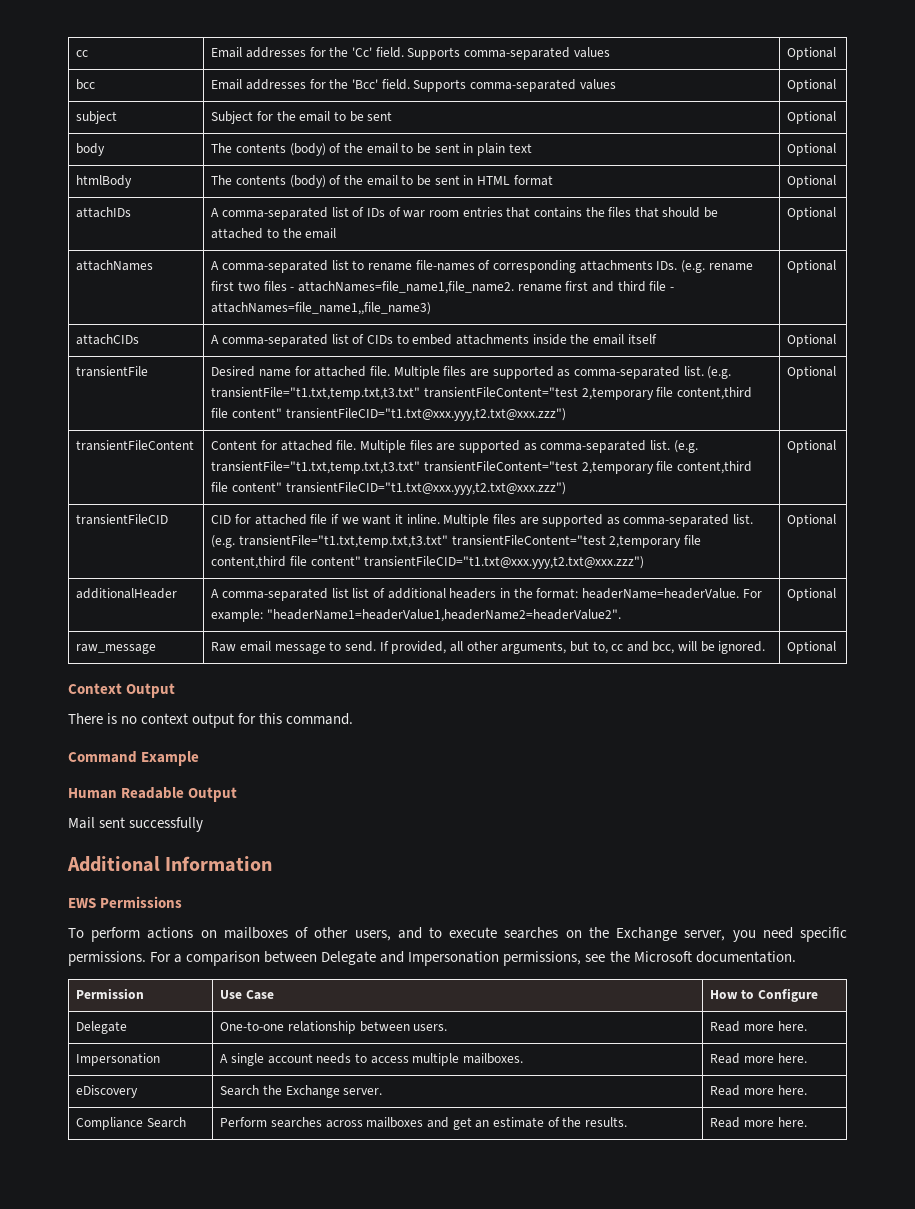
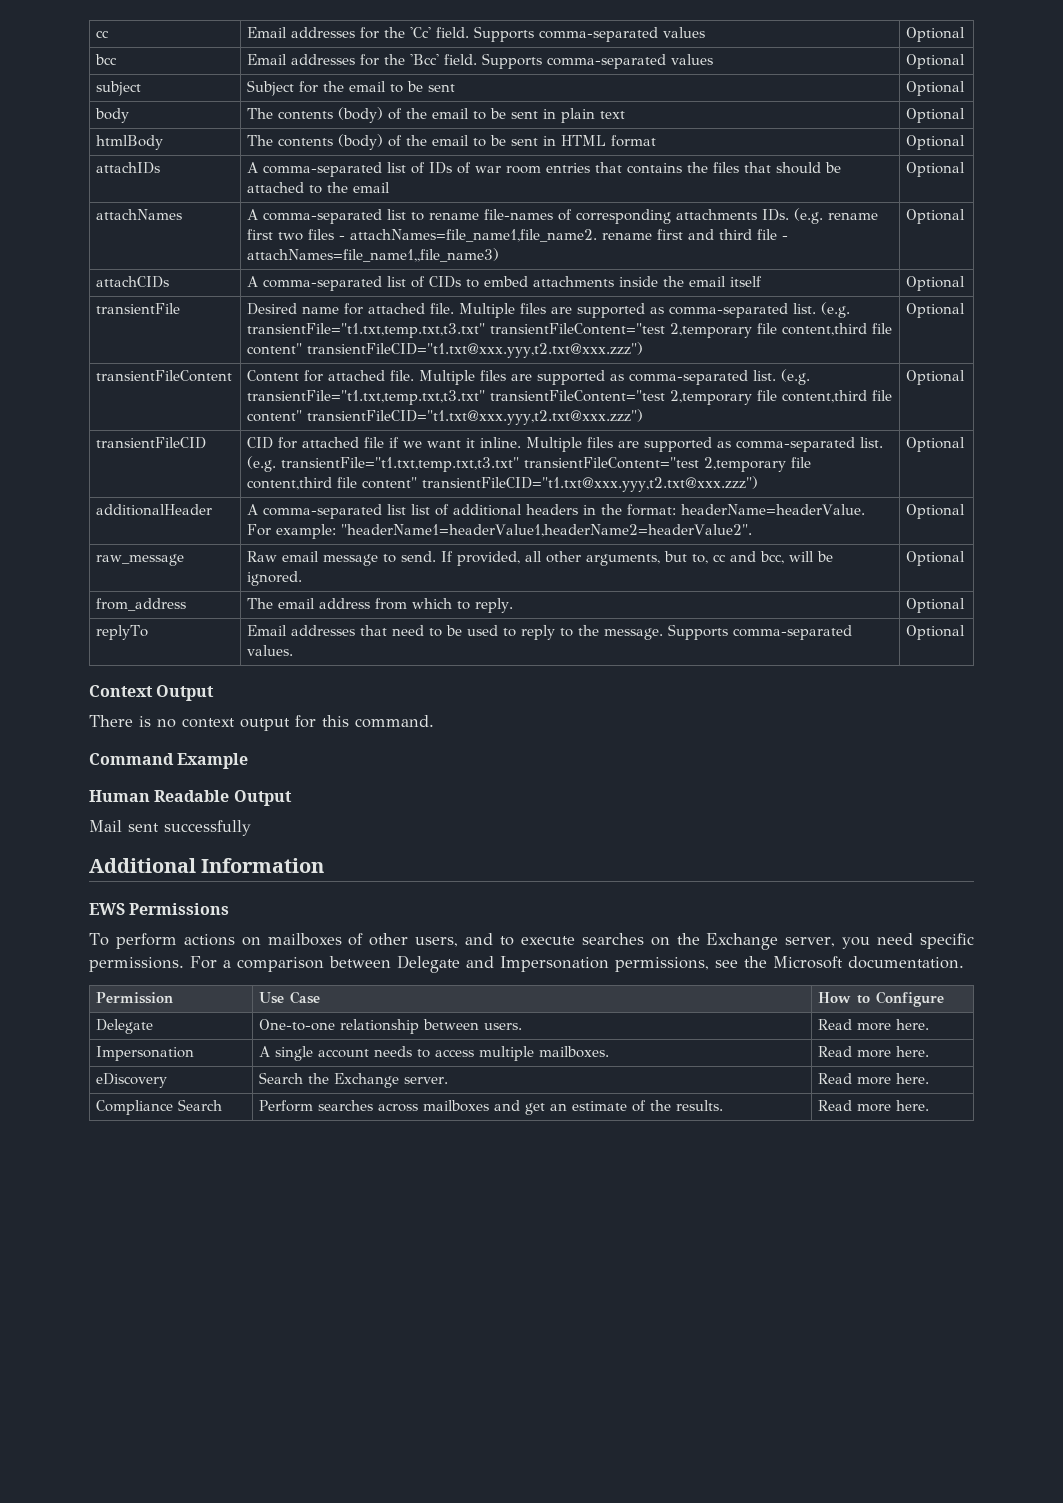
(837, 647) none -> [96,598,187,611] [247,598,514,613] [906,598,966,613] [96,625,149,640] [247,624,853,640] [247,645,294,656] [906,625,966,640] // from_address | The email address from which to reply. | Optional // replyTo | Email addresses that need to be used to reply to the message. Supports comma-separated values. | Optional

